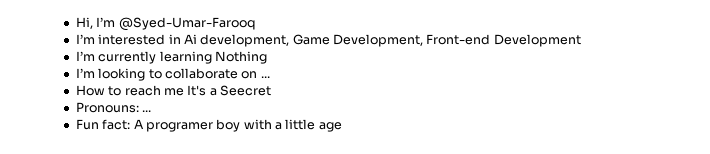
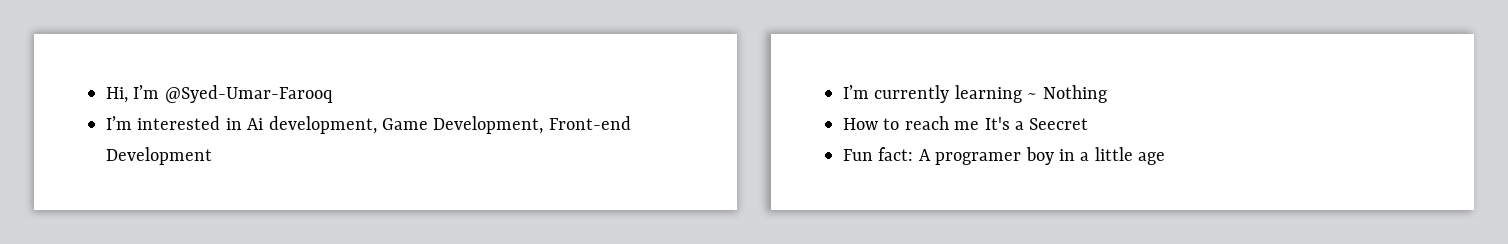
(212, 57) none -> [1027,93,1038,99] ~
[75,68,270,81] // I’m looking to collaborate on ... -> (1107, 94) none
[75,102,152,113] // Pronouns: ... -> (1089, 124) none
[243,119,272,130] with -> [1059,149,1075,161] in

